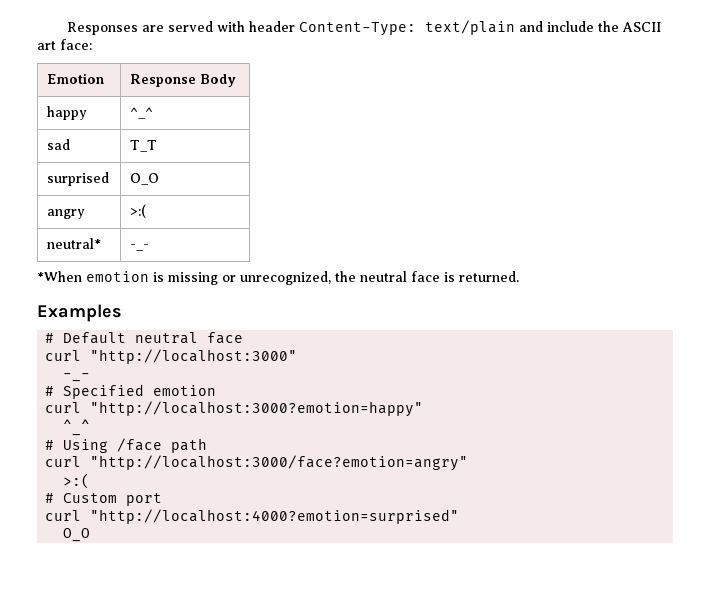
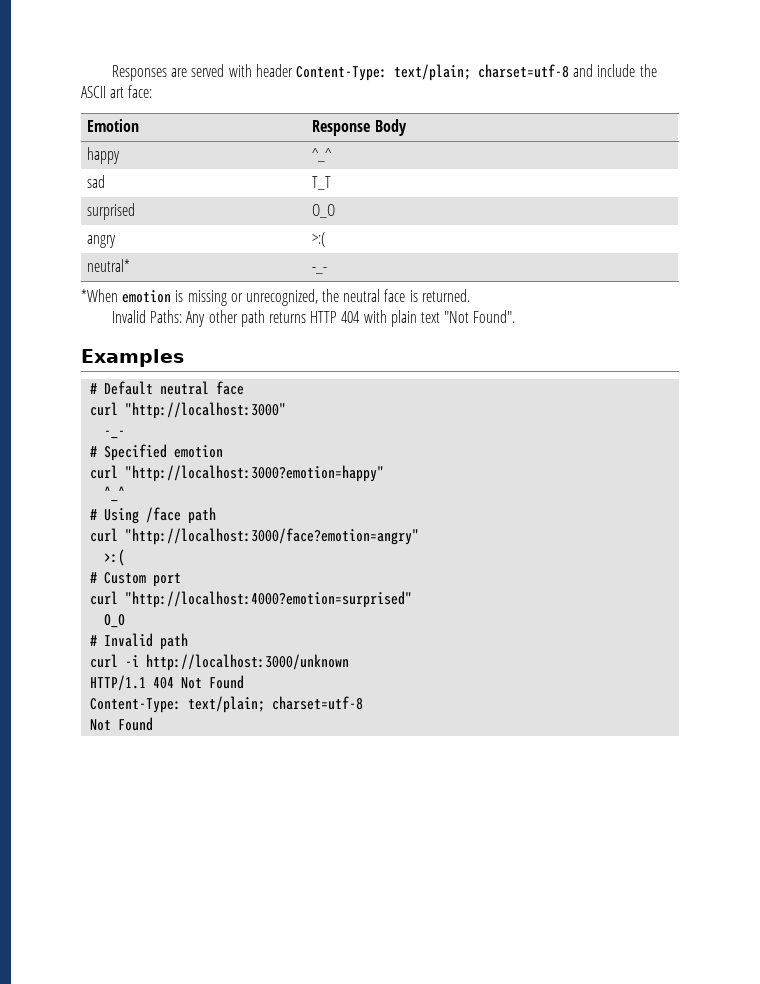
[425,20,516,35] text/plain -> [393,64,569,81] text/plain; charset=utf-8
(519, 276) none -> [112,310,516,327] // Invalid Paths: Any other path returns HTTP 404 with plain text "Not Found".
(91, 535) none -> [90,633,189,650] [90,654,350,671] [90,675,245,691] [90,696,364,713] [90,717,154,731] // # Invalid path // curl -i http://localhost:3000/unknown // HTTP/1.1 404 Not Found // Content-Type: text/plain; charset=utf-8 // Not Found

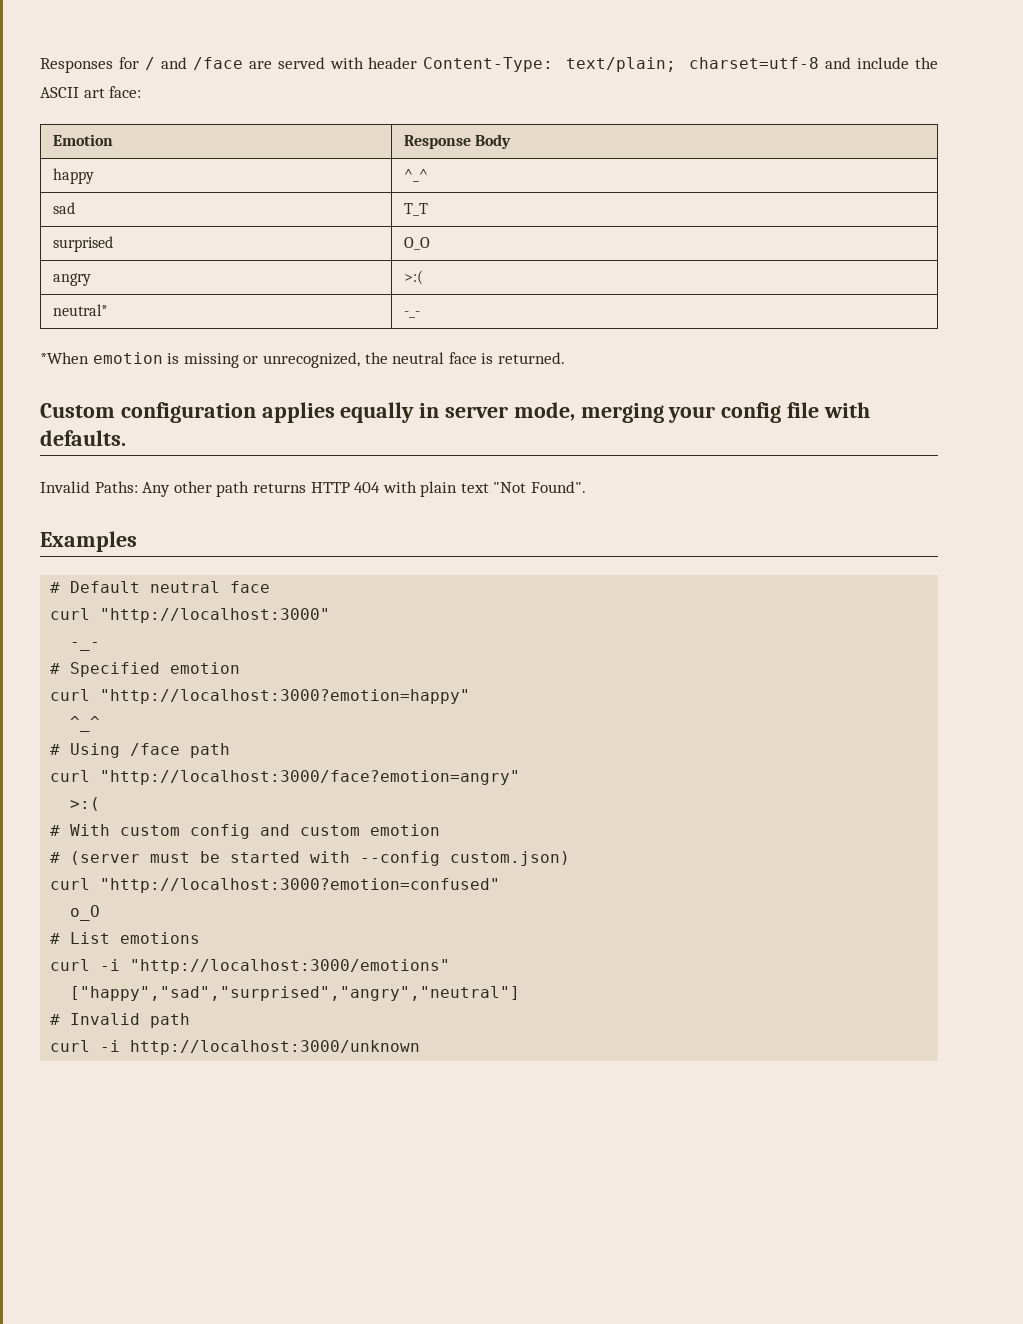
(168, 73) none -> [118,57,243,70] for / and /face
(470, 295) none -> [40,402,870,423] [40,430,126,446] // Custom configuration applies equally in server mode, merging your config file with defaults.
[104,572,182,587] [90,591,413,608] [104,614,126,628] Custom port // curl "http://localhost:4000?emotion=surprised" // O_O -> [70,824,441,839] [50,851,571,866] [50,878,501,893] [70,905,101,921] [50,932,201,944] [50,959,451,974] [70,986,521,1001] With custom config and custom emotion // # (server must be started with --config custom.json) // curl "http://localhost:3000?emotion=confused" // o_O // # List emotions // curl -i "http://localhost:3000/emotions" // ["happy","sad","surprised","angry","neutral"]
[90,675,245,691] [90,696,364,713] [90,717,154,731] // HTTP/1.1 404 Not Found // Content-Type: text/plain; charset=utf-8 // Not Found -> (421, 1047) none

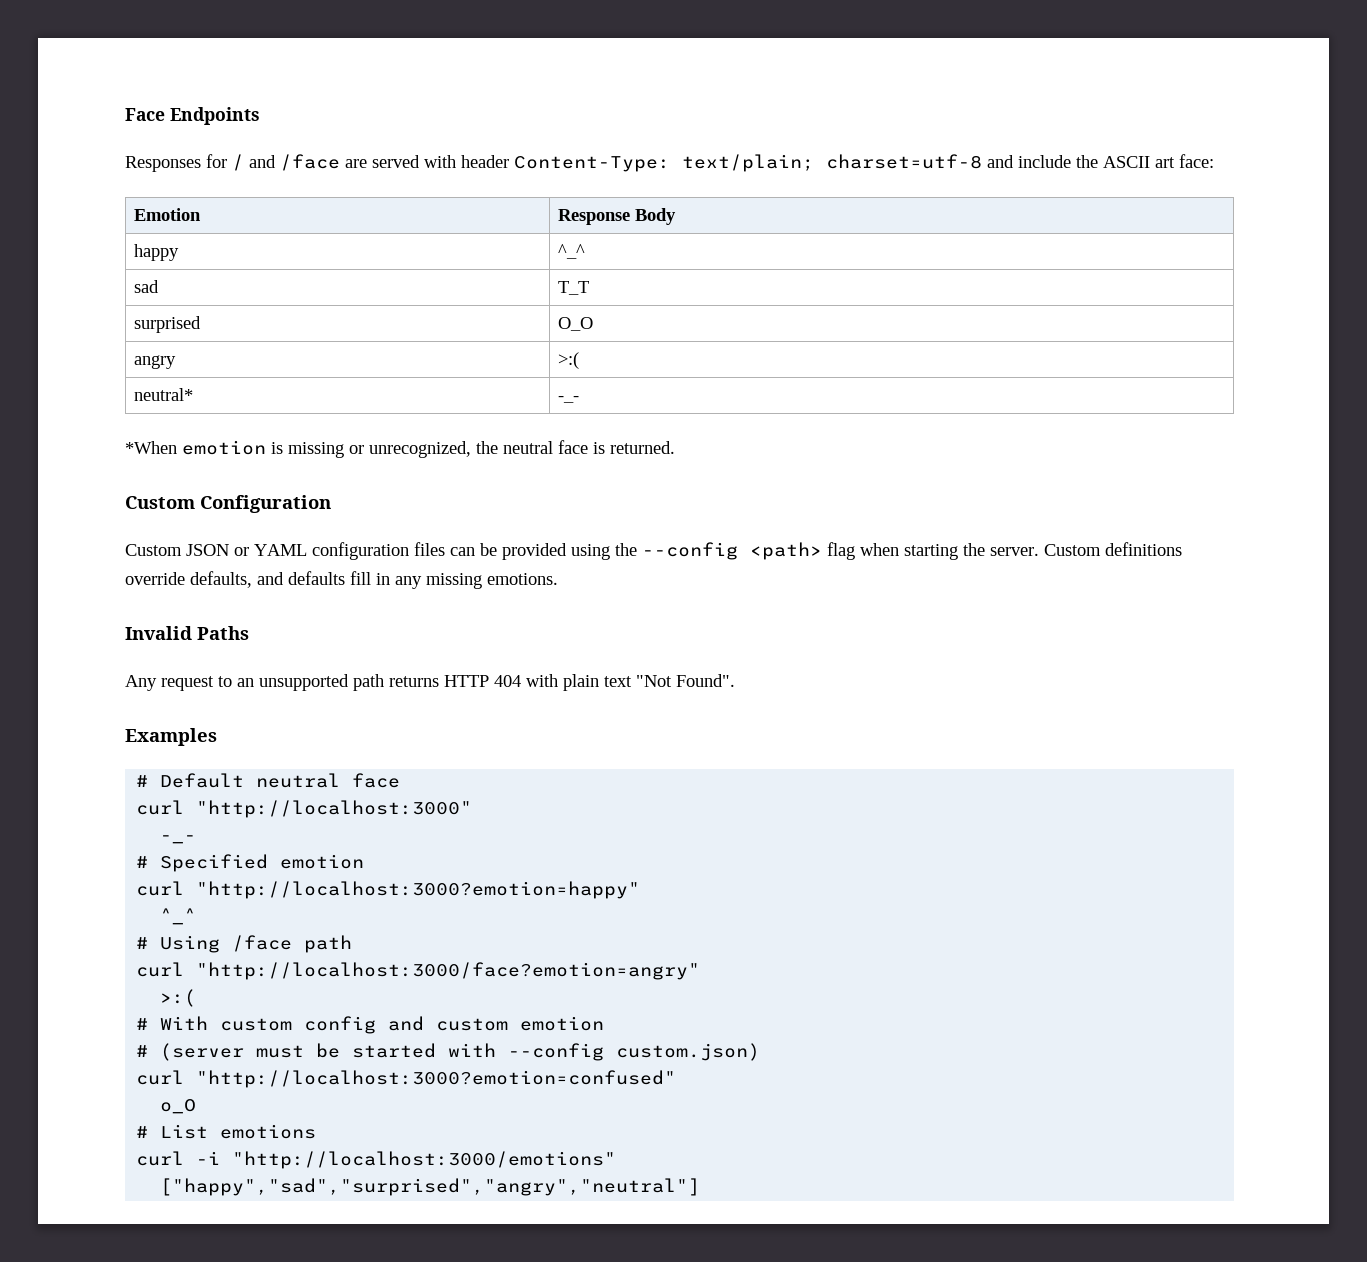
(40, 65) none -> [125,107,260,125] Face Endpoints //
[120,402,870,423] [40,430,126,446] [40,481,212,497] configuration applies equally in server mode, merging your config file with defaults. // Invalid Paths: Any other -> [200,495,331,513] [125,542,1182,560] [125,571,558,589] [125,626,249,640] [125,674,349,691] Configuration // Custom JSON or YAML configuration files can be provided using the --config <path> flag when starting the server. Custom definitions override defaults, and defaults fill in any missing emotions. // Invalid Paths // Any request to an unsupported
[50,1013,191,1028] [50,1040,421,1055] // # Invalid path // curl -i http://localhost:3000/unknown -> (701, 1187) none

